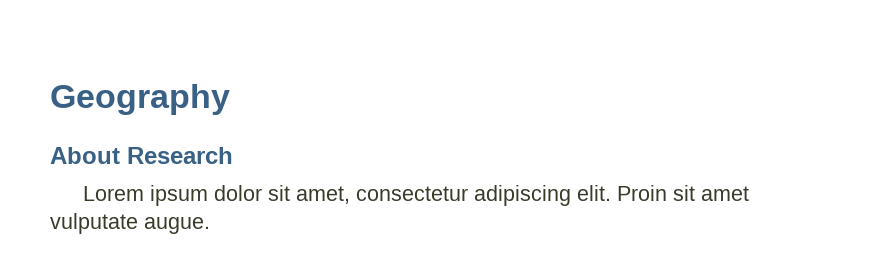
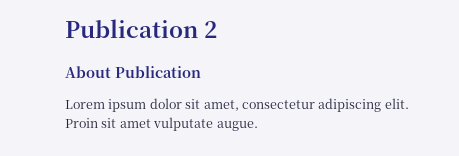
[50,84,230,115] Geography -> [65,19,218,38] Publication 2
[127,147,233,164] Research -> [115,66,201,78] Publication

